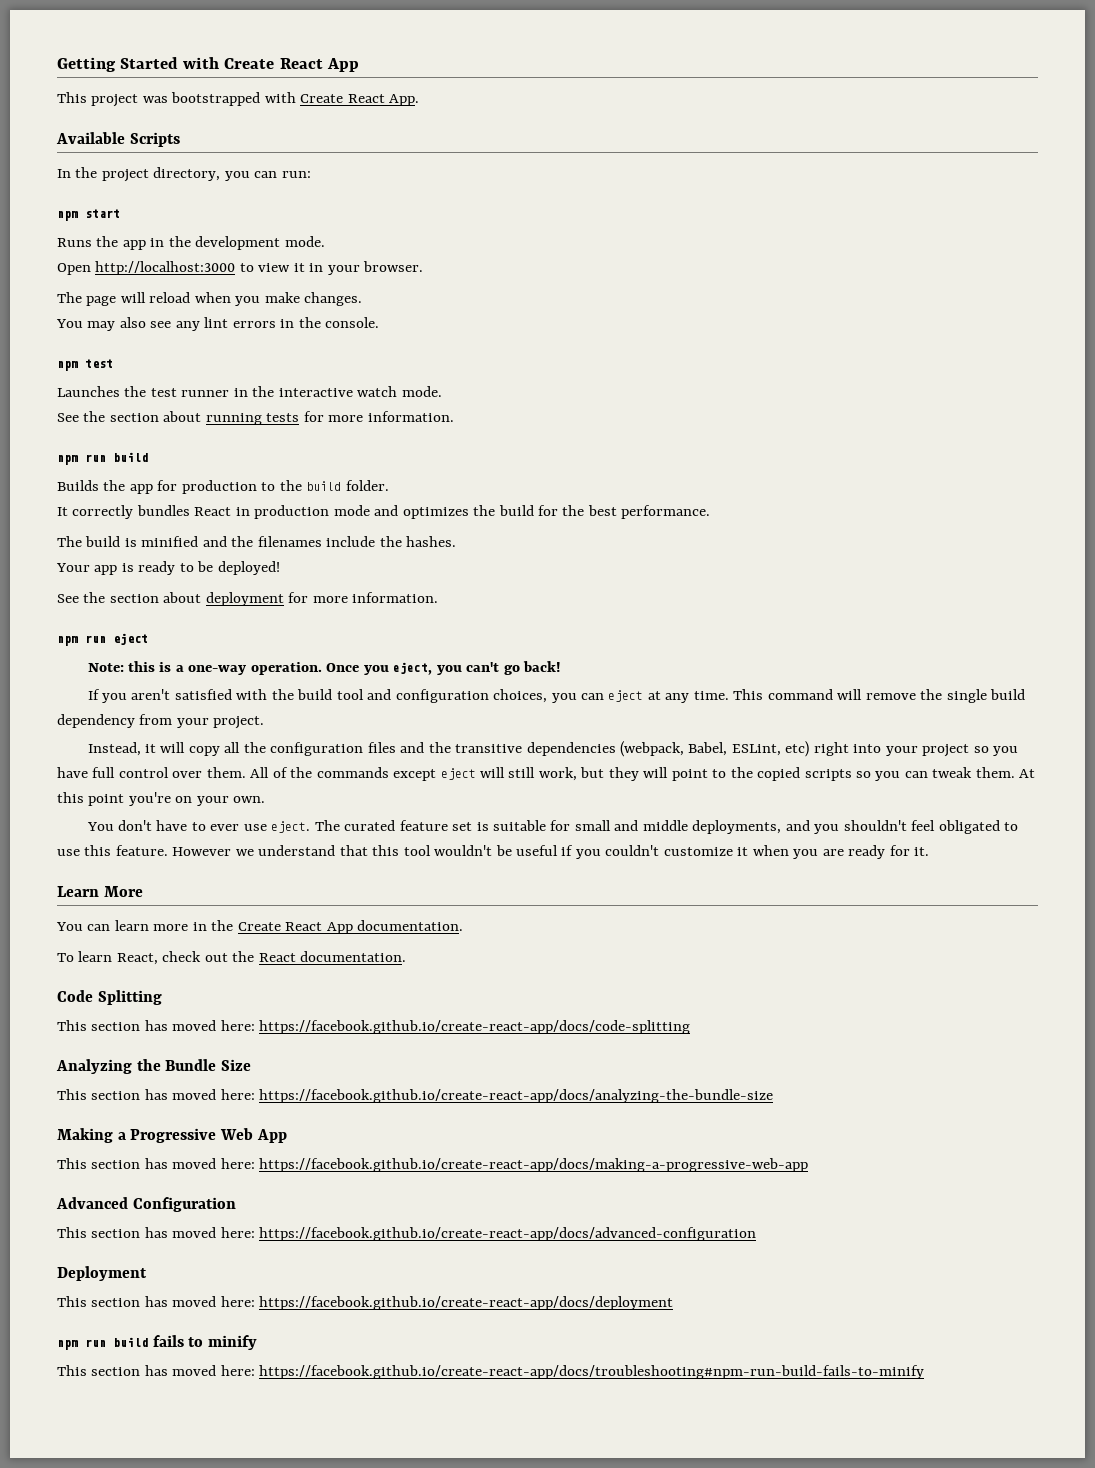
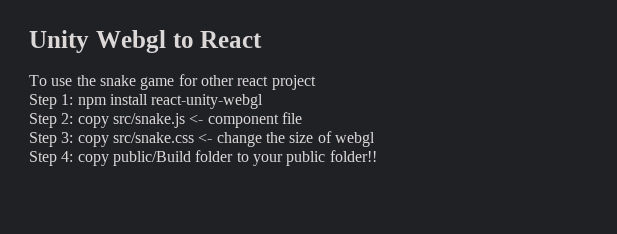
[57,57,359,72] [57,92,420,107] [56,132,180,147] [57,167,311,182] [57,209,120,221] [57,236,325,250] [57,261,424,275] [57,292,363,306] [56,317,380,331] [57,359,113,371] [57,386,442,397] [57,411,454,425] [57,452,148,465] [57,480,389,494] [57,505,711,519] [57,536,457,547] [56,561,280,575] [57,592,439,606] [57,633,148,646] [87,661,561,675] [87,689,1025,703] [57,714,265,729] [87,741,1019,757] [57,767,1036,781] [57,792,266,806] [86,820,1018,834] [57,845,930,859] [57,886,143,897] [56,920,464,934] [57,951,407,965] [57,990,162,1005] [57,1020,691,1034] [56,1059,252,1074] [57,1089,774,1103] [57,1128,287,1143] [57,1158,809,1172] [56,1197,236,1212] [57,1227,757,1241] [57,1266,147,1281] [57,1296,674,1310] [57,1335,258,1350] [57,1365,925,1379] Getting Started with Create React App // This project was bootstrapped with Create React App. // Available Scripts // In the project directory, you can run: // npm start // Runs the app in the development mode. // Open http://localhost:3000 to view it in your browser. // The page will reload when you make changes. // You may also see any lint errors in the console. // npm test // Launches the test runner in the interactive watch mode. // See the section about running tests for more information. // npm run build // Builds the app for production to the build folder. // It correctly bundles React in production mode and optimizes the build for the best performance. // The build is minified and the filenames include the hashes. // Your app is ready to be deployed! // See the section about deployment for more information. // npm run eject // Note: this is a one-way operation. Once you eject, you can't go back! // If you aren't satisfied with the build tool and configuration choices, you can eject at any time. This command will remove the single build dependency from your project. // Instead, it will copy all the configuration files and the transitive dependencies (webpack, Babel, ESLint, etc) right into your project so you have full control over them. All of the commands except eject will still work, but they will point to the copied scripts so you can tweak them. At this point you're on your own. // You don't have to ever use eject. The curated feature set is suitable for small and middle deployments, and you shouldn't feel obligated to use this feature. However we understand that this tool wouldn't be useful if you couldn't customize it when you are ready for it. // Learn More // You can learn more in the Create React App documentation. // To learn React, check out the React documentation. // Code Splitting // This section has moved here: https://facebook.github.io/create-react-app/docs/code-splitting // Analyzing the Bundle Size // This section has moved here: https://facebook.github.io/create-react-app/docs/analyzing-the-bundle-size // Making a Progressive Web App // This section has moved here: https://facebook.github.io/create-react-app/docs/making-a-progressive-web-app // Advanced Configuration // This section has moved here: https://facebook.github.io/create-react-app/docs/advanced-configuration // Deployment // This section has moved here: https://facebook.github.io/create-react-app/docs/deployment // npm run build fails to minify // This section has moved here: https://facebook.github.io/create-react-app/docs/troubleshooting#npm-run-build-fails-to-minify -> [29,30,263,53] [29,74,316,90] [29,94,264,109] [29,112,302,128] [29,131,375,147] [29,150,377,166] Unity Webgl to React // To use the snake game for other react project // Step 1: npm install react-unity-webgl // Step 2: copy src/snake.js <- component file // Step 3: copy src/snake.css <- change the size of webgl // Step 4: copy public/Build folder to your public folder!!

